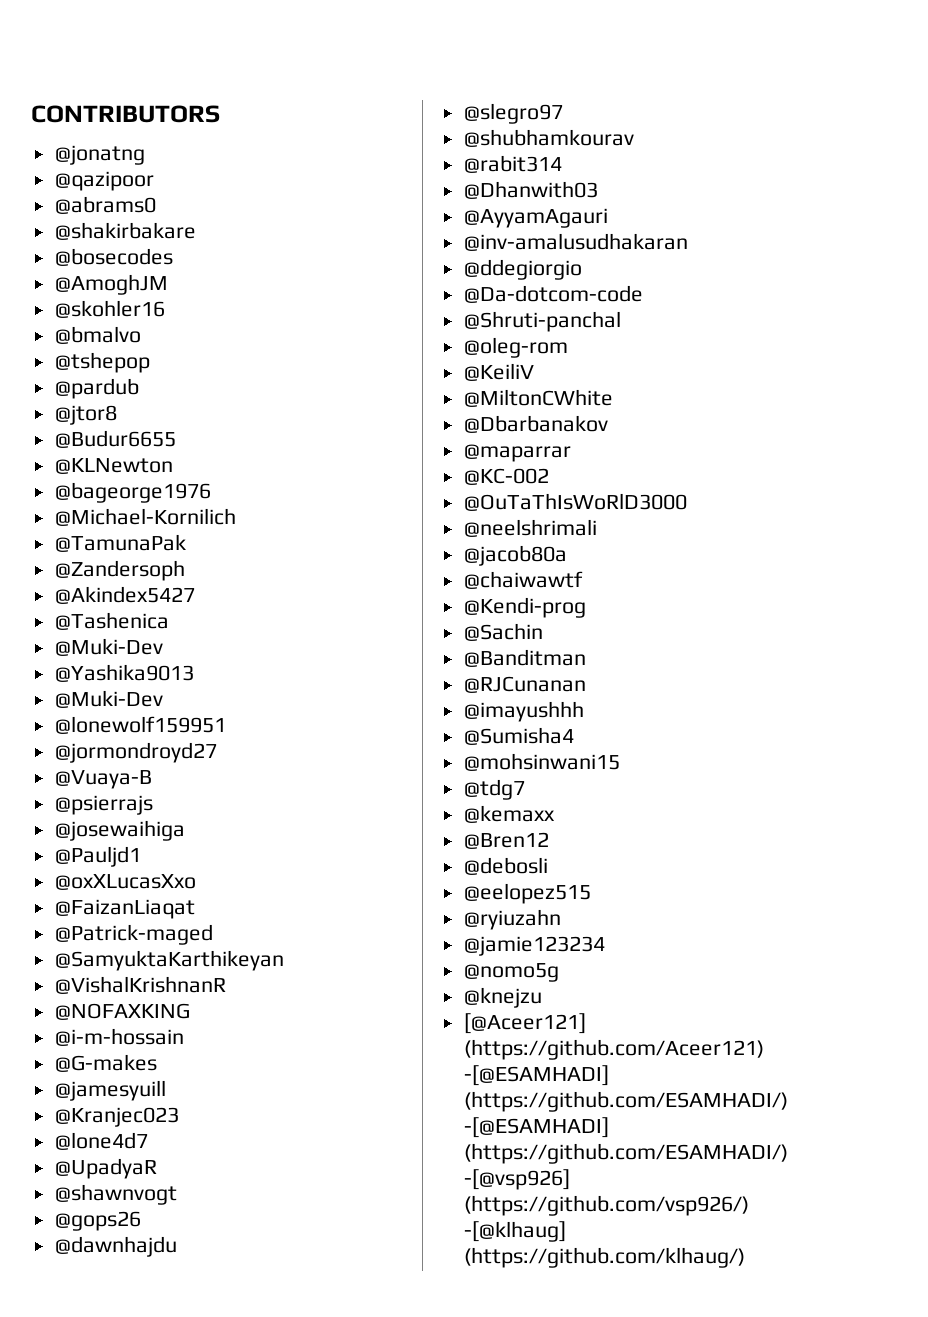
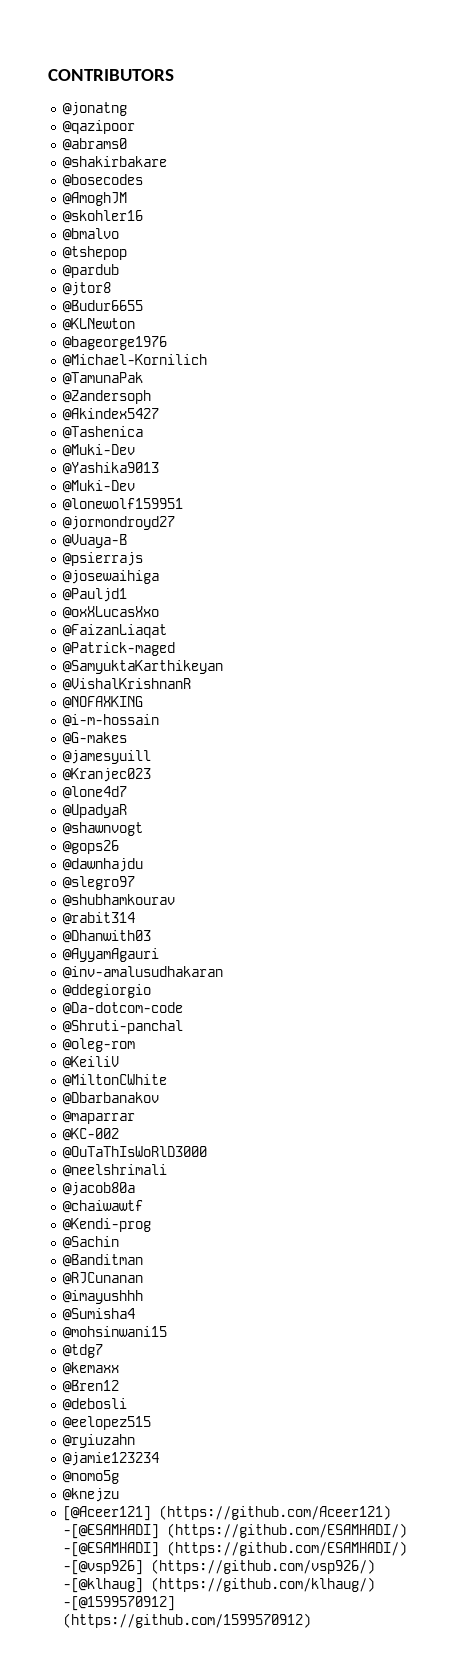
(745, 1257) none -> [62,1596,175,1611] [62,1613,311,1628] -[@1599570912] (https://github.com/1599570912)

